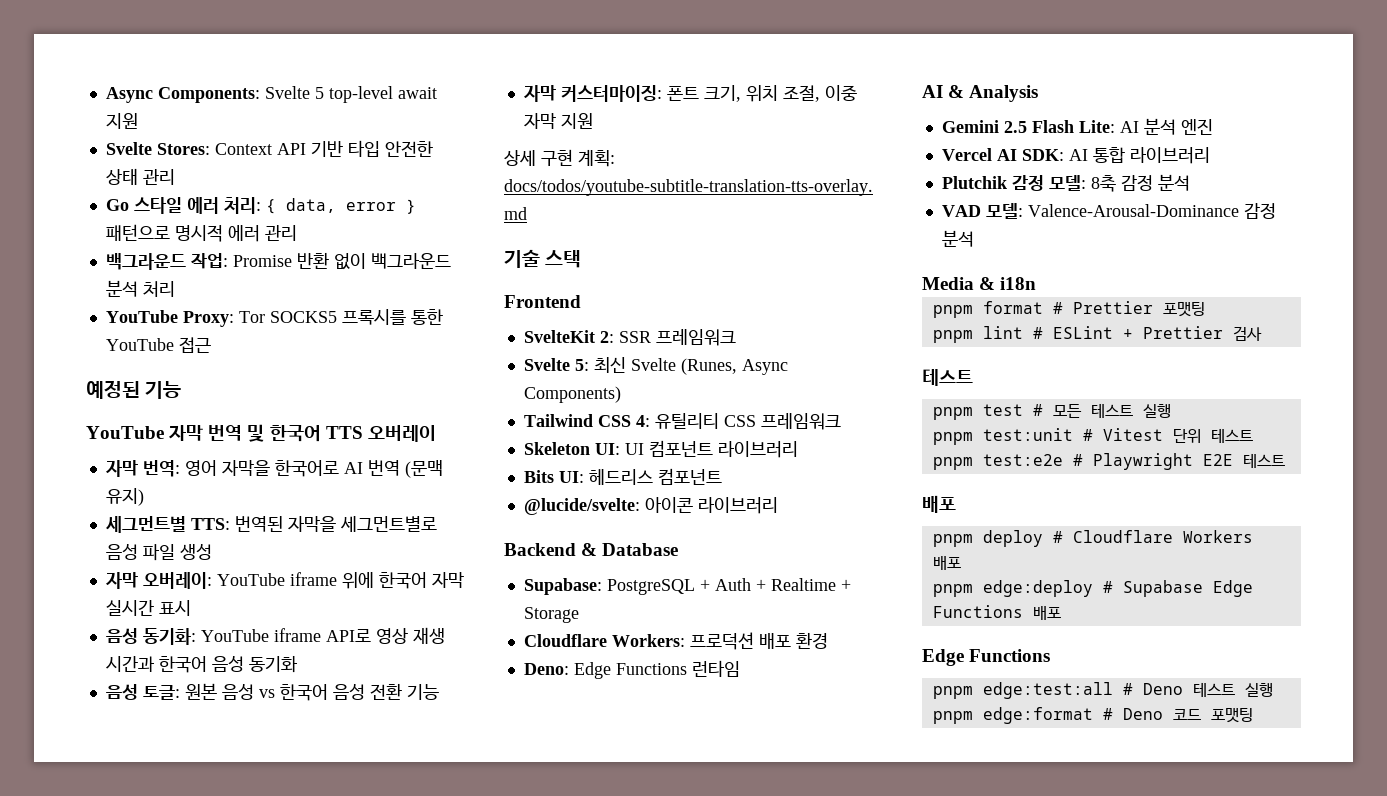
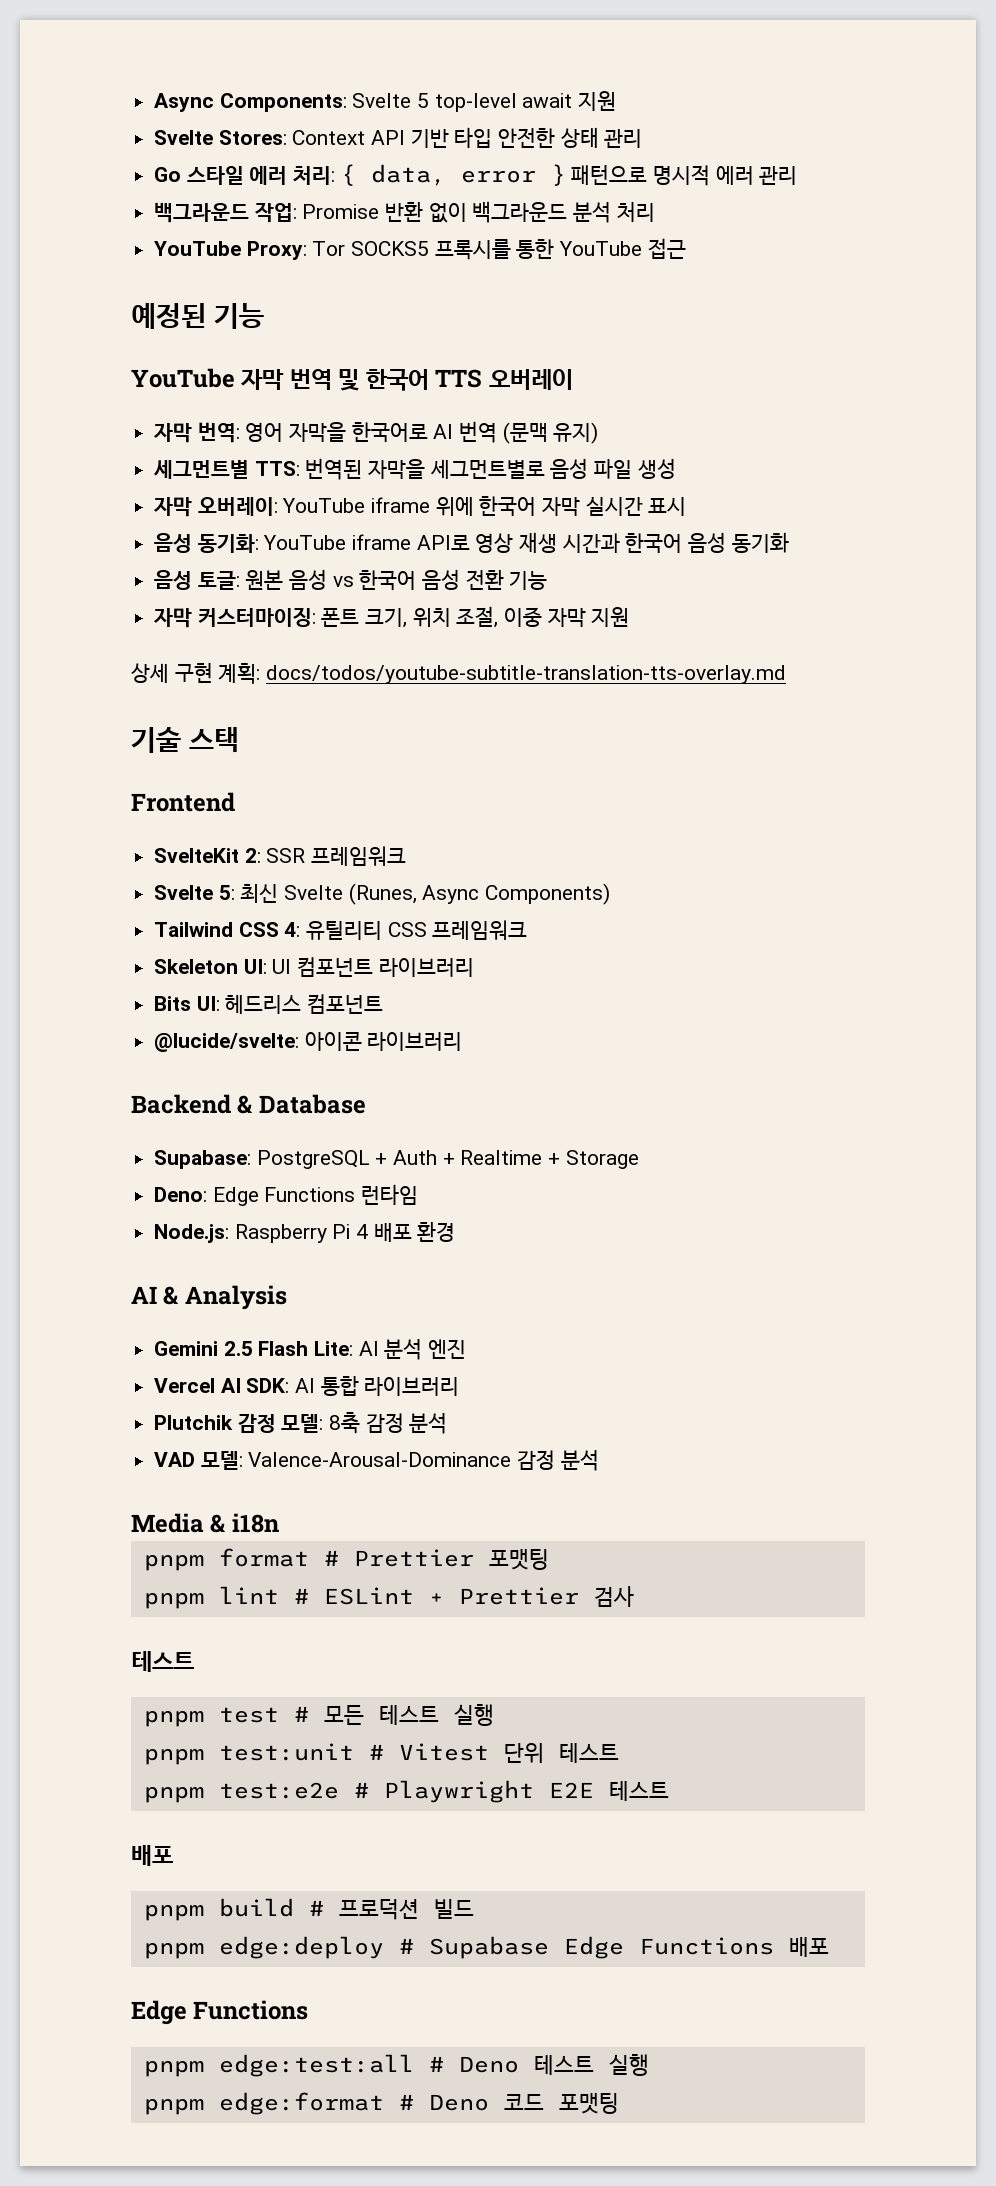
[523,632,828,650] // Cloudflare Workers: 프로덕션 배포 환경 -> (639, 1159) none
(740, 668) none -> [154,1221,456,1243] // Node.js: Raspberry Pi 4 배포 환경
[982,530,1253,547] [932,556,961,570] deploy # Cloudflare Workers 배포 -> [218,1898,474,1920] build # 프로덕션 빌드

